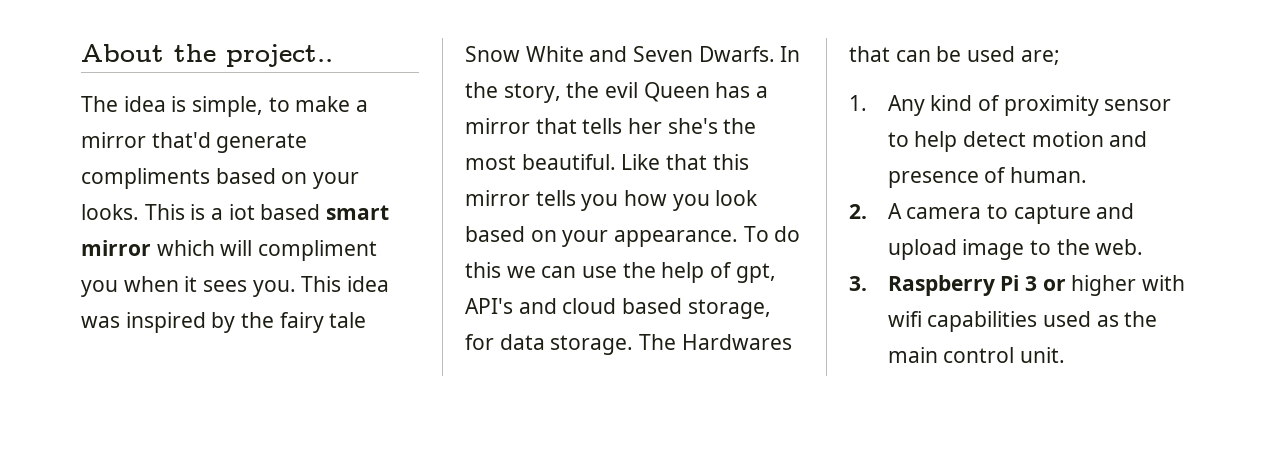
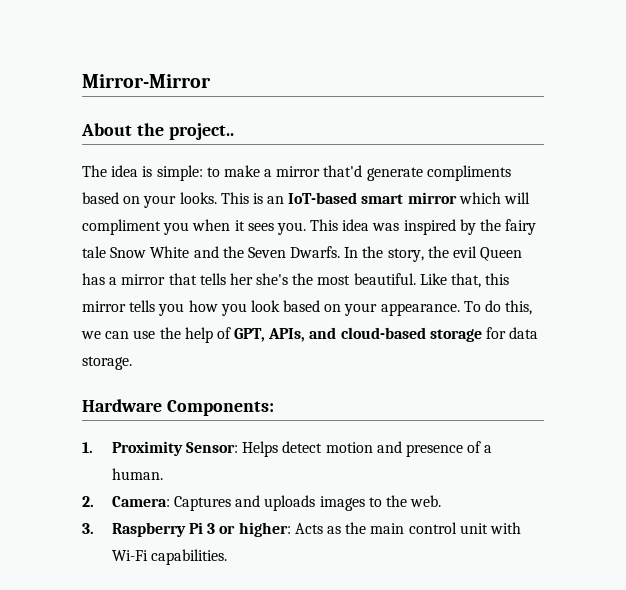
(81, 53) none -> [82,74,211,88] Mirror-Mirror //
[192,96,264,117] simple, -> [156,165,203,181] simple:
[211,204,321,220] a iot based -> [267,192,358,204] an IoT-based
(628, 54) none -> [222,246,244,258] the
[666,154,708,170] that -> [451,273,482,288] that,
[465,262,501,278] this -> [505,300,533,315] this,
[735,263,776,283] [465,298,771,319] [465,334,792,355] [849,46,1060,65] [849,95,1172,116] [887,131,958,152] gpt, API's and cloud based storage, for data storage. The Hardwares that can be used are; // 1. Any kind of proximity sensor to help -> [234,327,539,342] [82,356,132,370] [82,399,274,416] [82,441,279,457] GPT, APIs, and cloud-based storage for data storage. // Hardware Components: // 1. Proximity Sensor: Helps
(1007, 175) none -> [484,445,493,453] a
[887,203,1135,224] [887,239,1025,260] A camera to capture and upload image -> [111,495,365,511] Camera: Captures and uploads images
[1071,275,1185,296] [887,311,1158,332] [887,347,1065,363] higher with wifi capabilities used as the main control unit. -> [238,522,521,537] [111,549,228,565] higher: Acts as the main control unit with Wi-Fi capabilities.

